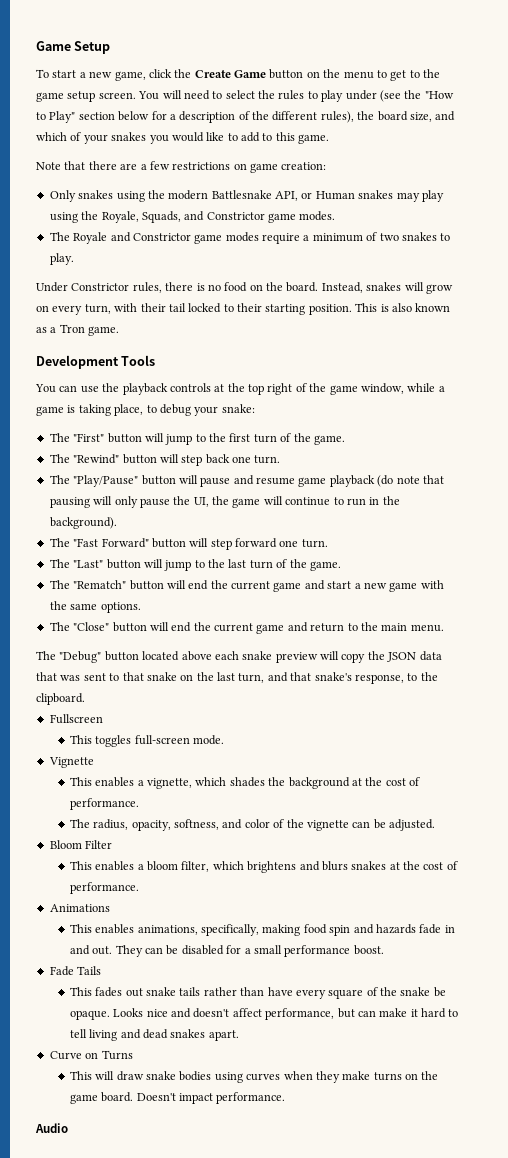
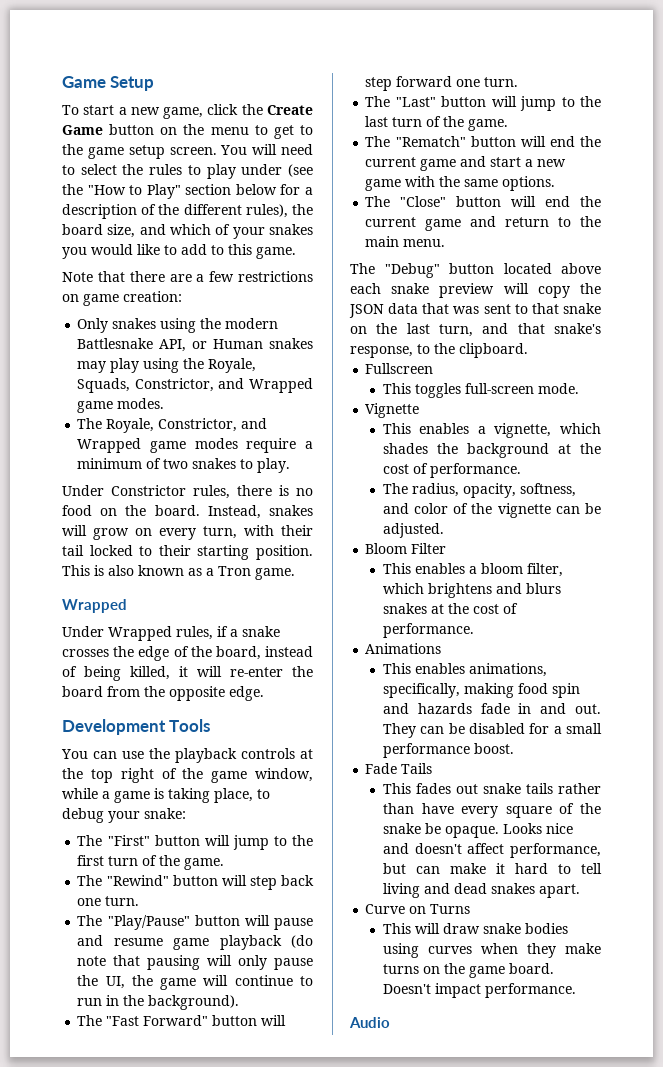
[184,211,265,221] and Constrictor -> [134,378,313,393] Constrictor, and Wrapped
[73,232,191,244] Royale and Constrictor -> [106,418,268,433] [77,438,142,453] Royale, Constrictor, and Wrapped
(120, 331) none -> [62,599,127,613] [62,626,280,641] [62,646,313,661] [62,666,313,681] [62,686,264,701] // Wrapped // Under Wrapped rules, if a snake crosses the edge of the board, instead of being killed, it will re-enter the board from the opposite edge.

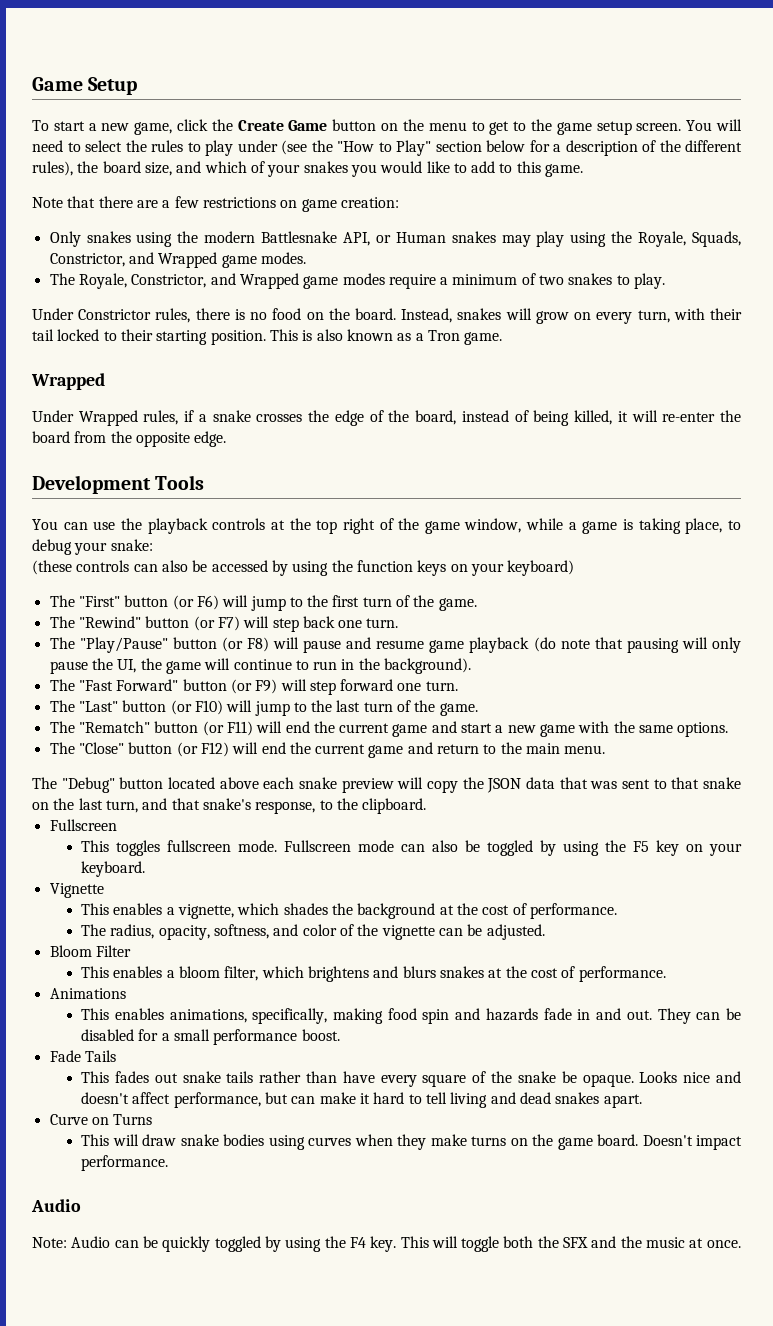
(186, 813) none -> [32,560,575,576] // (these controls can also be accessed by using the function keys on your keyboard)
(200, 840) none -> [172,595,219,610] (or F6)
(218, 880) none -> [193,616,240,631] (or F7)
(240, 920) none -> [221,637,269,652] (or F8)
(258, 1020) none -> [230,679,278,694] (or F9)
(487, 101) none -> [170,700,223,715] (or F10)
(516, 141) none -> [202,721,253,736] (or F11)
(502, 201) none -> [176,742,229,757] (or F12)
[464,383,534,394] full-screen -> [167,840,232,852] fullscreen
(579, 388) none -> [284,840,742,856] [81,861,146,877] Fullscreen mode can also be toggled by using the F5 key on your keyboard.
(390, 1022) none -> [32,1236,741,1252] // Note: Audio can be quickly toggled by using the F4 key. This will toggle both the SFX and the music at once.

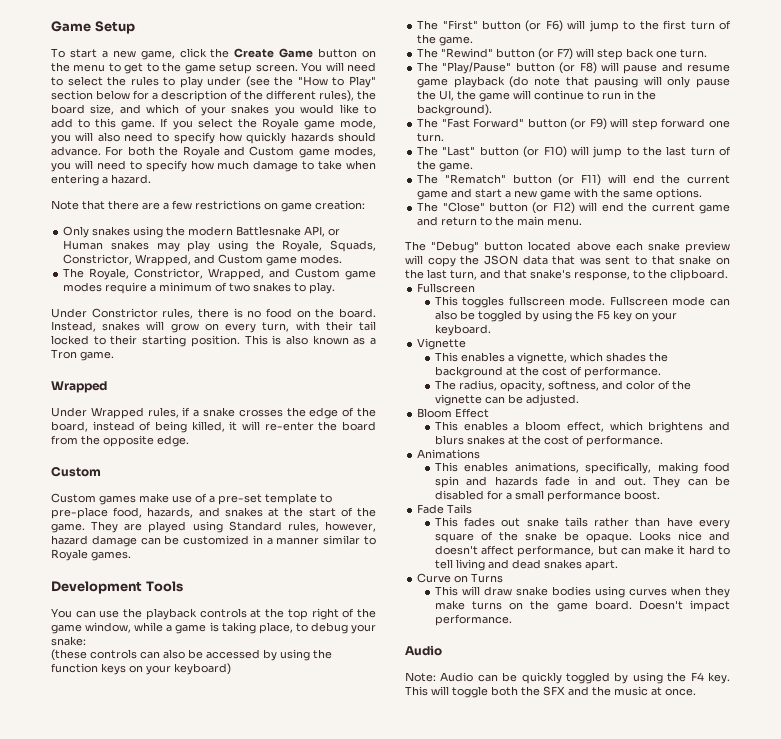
(584, 170) none -> [160,118,376,130] [51,132,376,144] [51,146,376,158] [51,160,376,172] [51,174,151,186] If you select the Royale game mode, you will also need to specify how quickly hazards should advance. For both the Royale and Custom game modes, you will need to specify how much damage to take when entering a hazard.
[128,252,218,268] and Wrapped -> [135,254,264,266] Wrapped, and Custom
[210,273,299,289] and Wrapped -> [208,268,341,280] Wrapped, and Custom
(227, 439) none -> [51,466,101,477] [51,493,332,505] [51,507,377,519] [51,521,376,533] [51,535,376,547] [51,549,131,561] // Custom // Custom games make use of a pre-set template to pre-place food, hazards, and snakes at the start of the game. They are played using Standard rules, however, hazard damage can be customized in a manner similar to Royale games.
[95,945,131,957] Filter -> [455,408,490,418] Effect
[224,966,259,981] filter, -> [566,421,604,432] effect,

